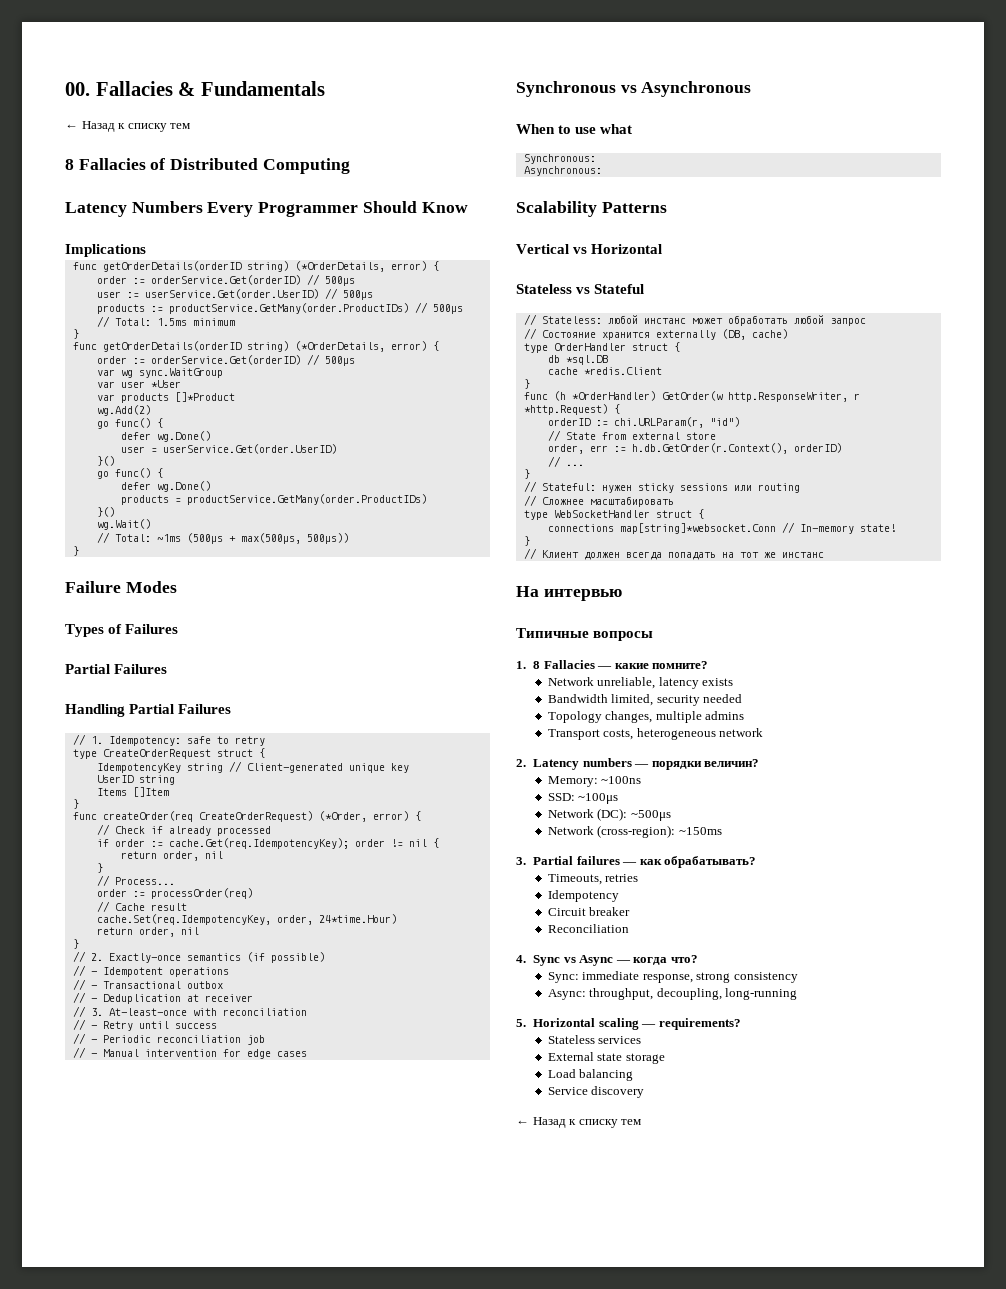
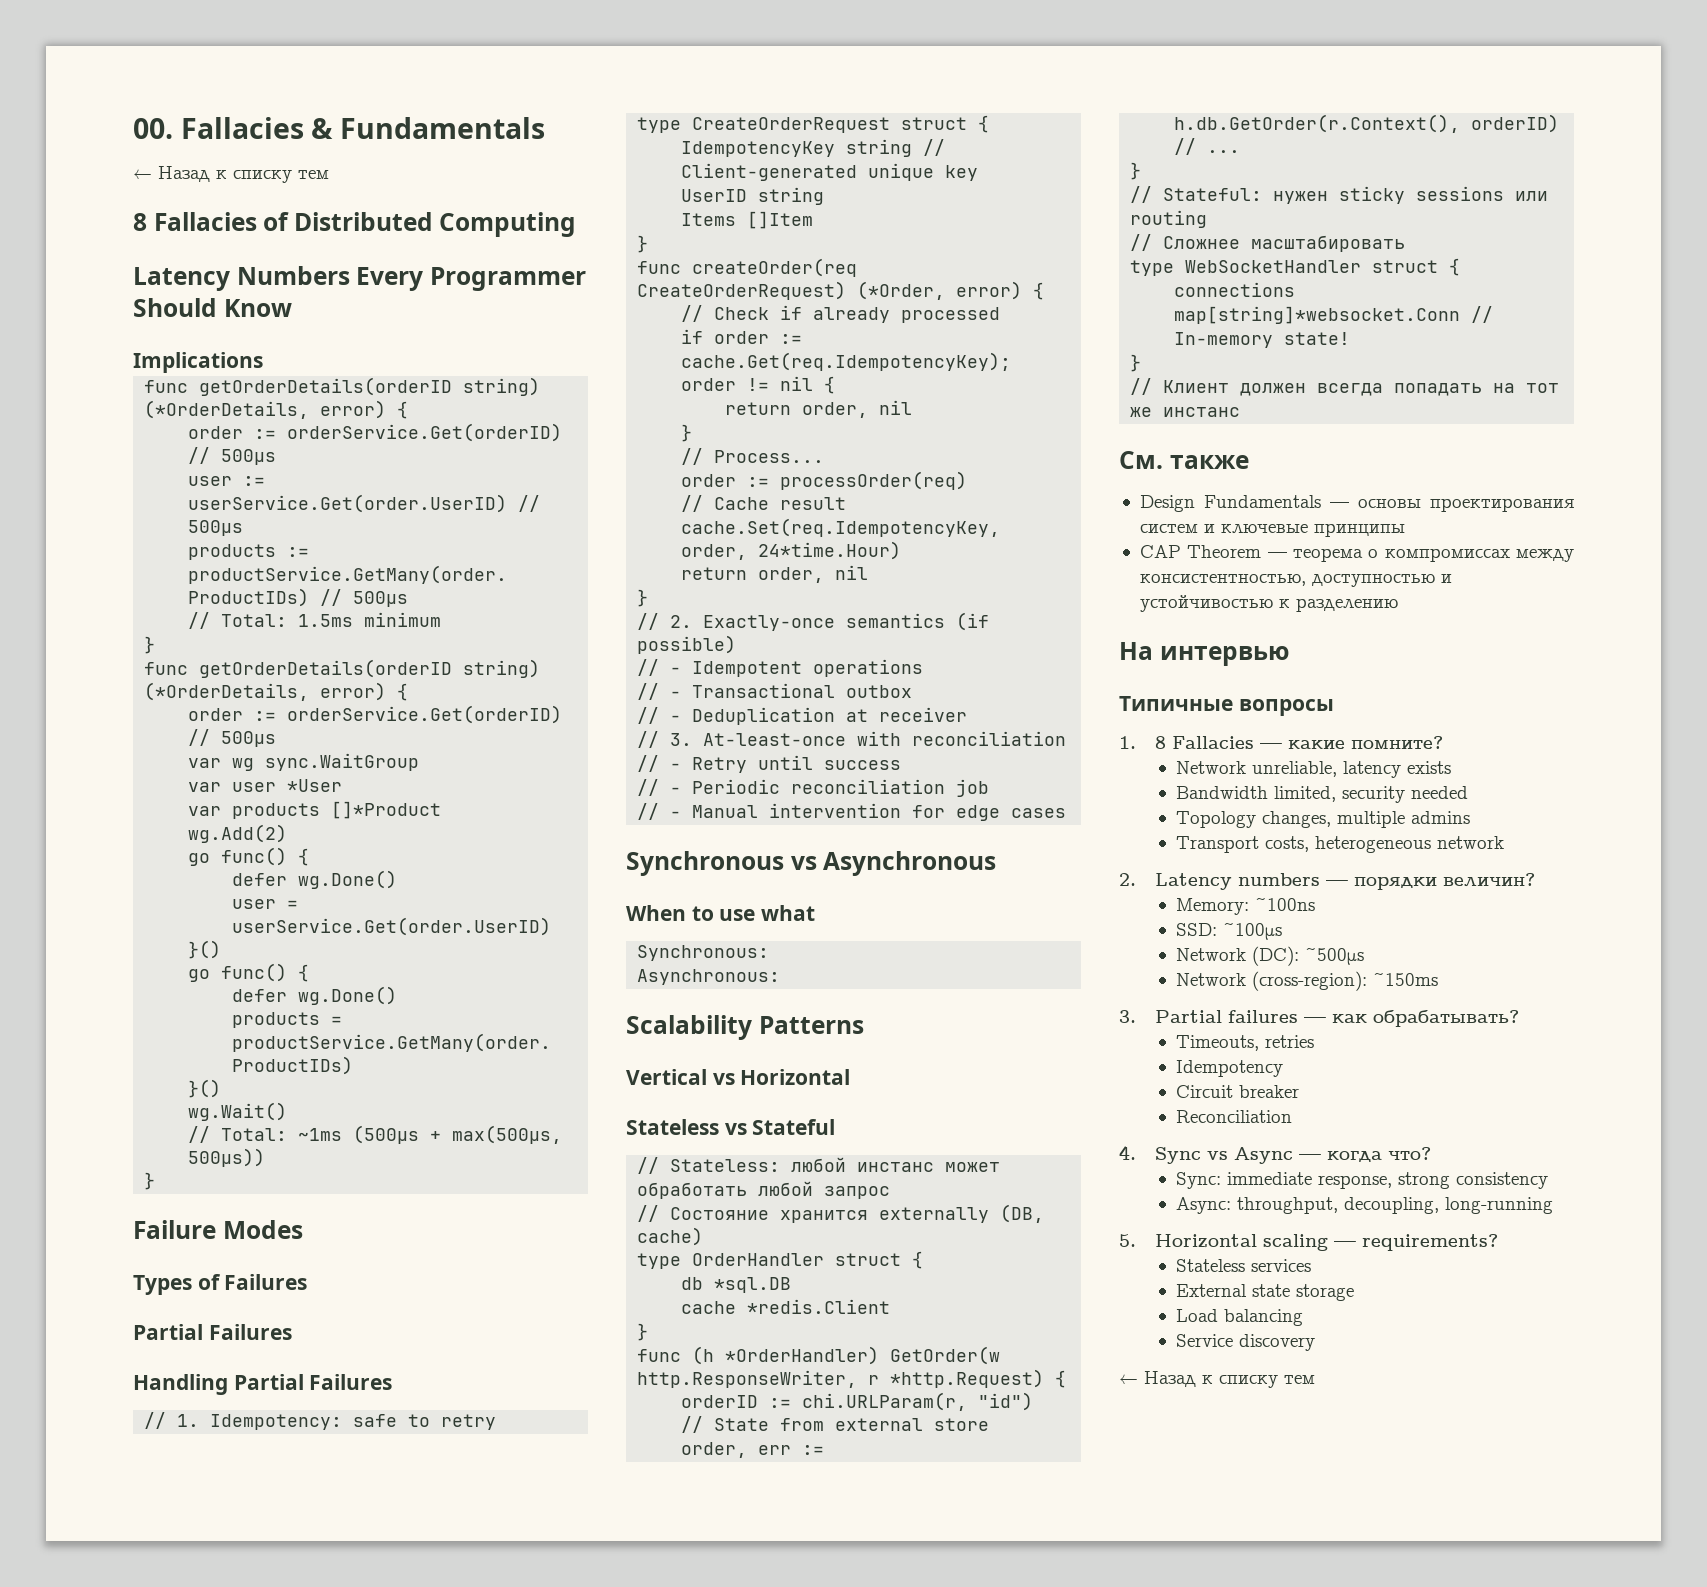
(824, 555) none -> [1119,451,1249,469] [1139,495,1574,512] [1139,523,1405,537] [1139,545,1574,562] [1139,574,1452,587] [1139,595,1398,612] // См. также // Design Fundamentals — основы проектирования систем и ключевые принципы // CAP Theorem — теорема о компромиссах между консистентностью, доступностью и устойчивостью к разделению

